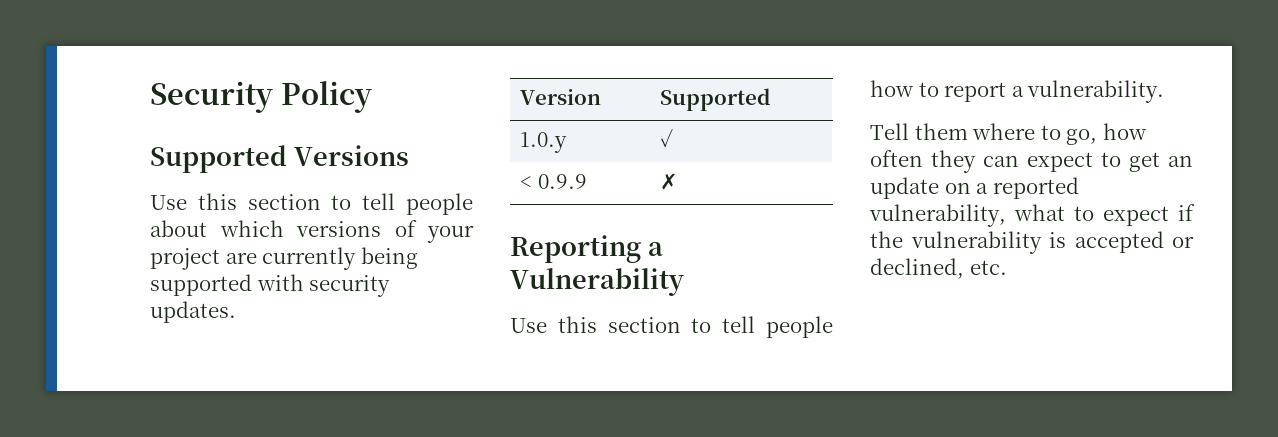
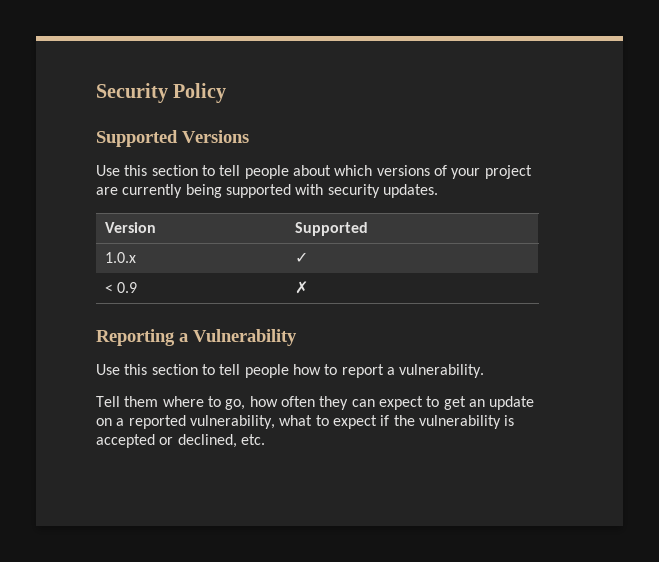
[520,132,568,153] 1.0.y -> [104,252,136,263] 1.0.x
[537,174,587,189] 0.9.9 -> [116,282,137,293] 0.9

